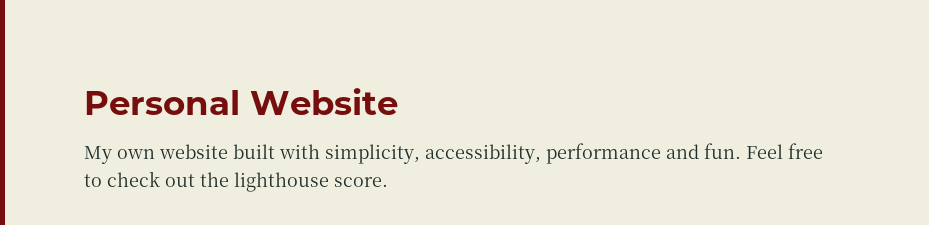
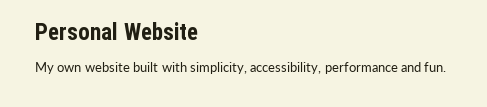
[746,143,823,159] [84,171,388,192] Feel free to check out the lighthouse score. -> (447, 67) none

